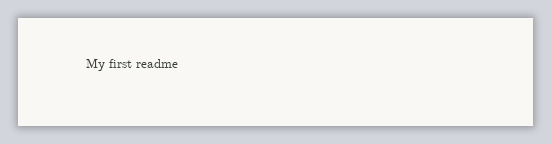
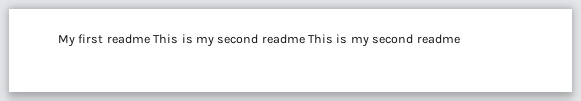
(178, 63) none -> [153,34,460,47] This is my second readme This is my second readme

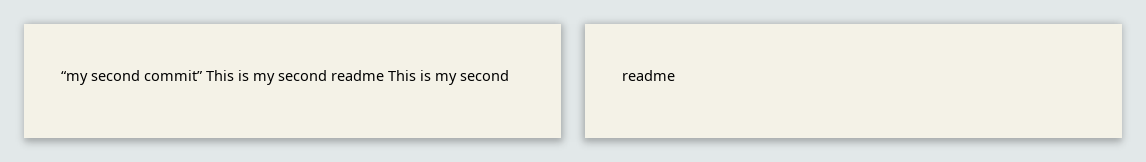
[58,34,150,47] My first readme -> [61,70,203,85] “my second commit”

